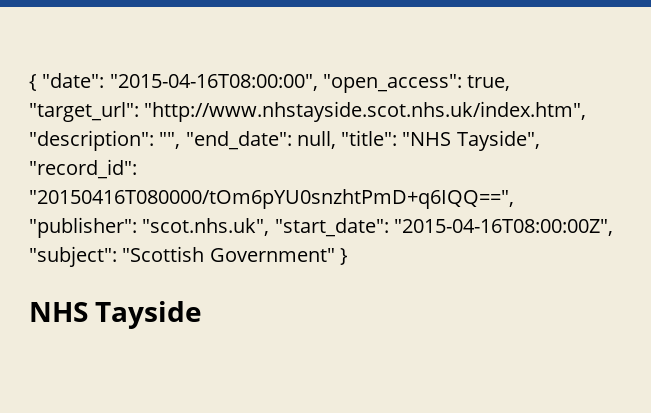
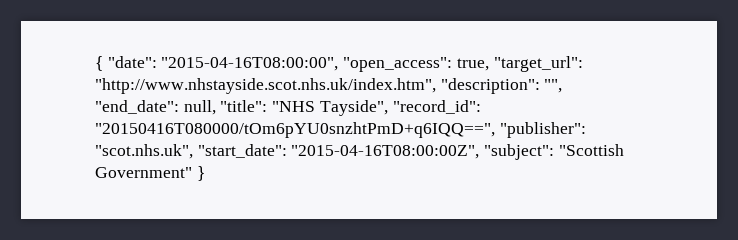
[29,301,203,329] // NHS Tayside -> (205, 173) none

